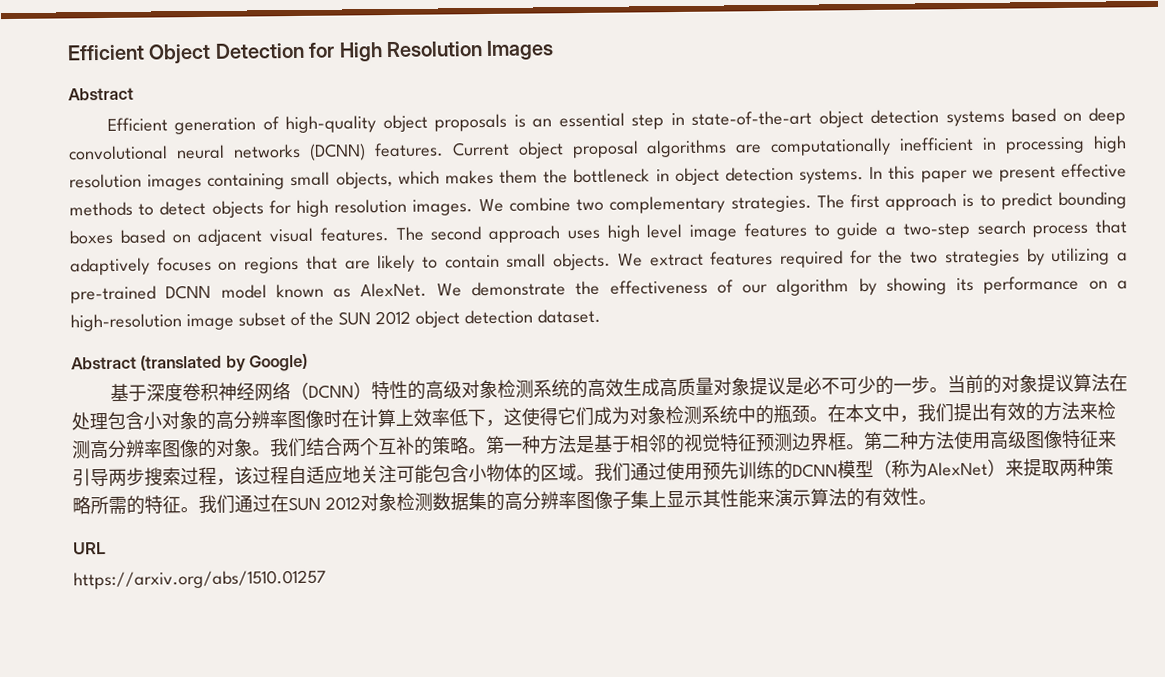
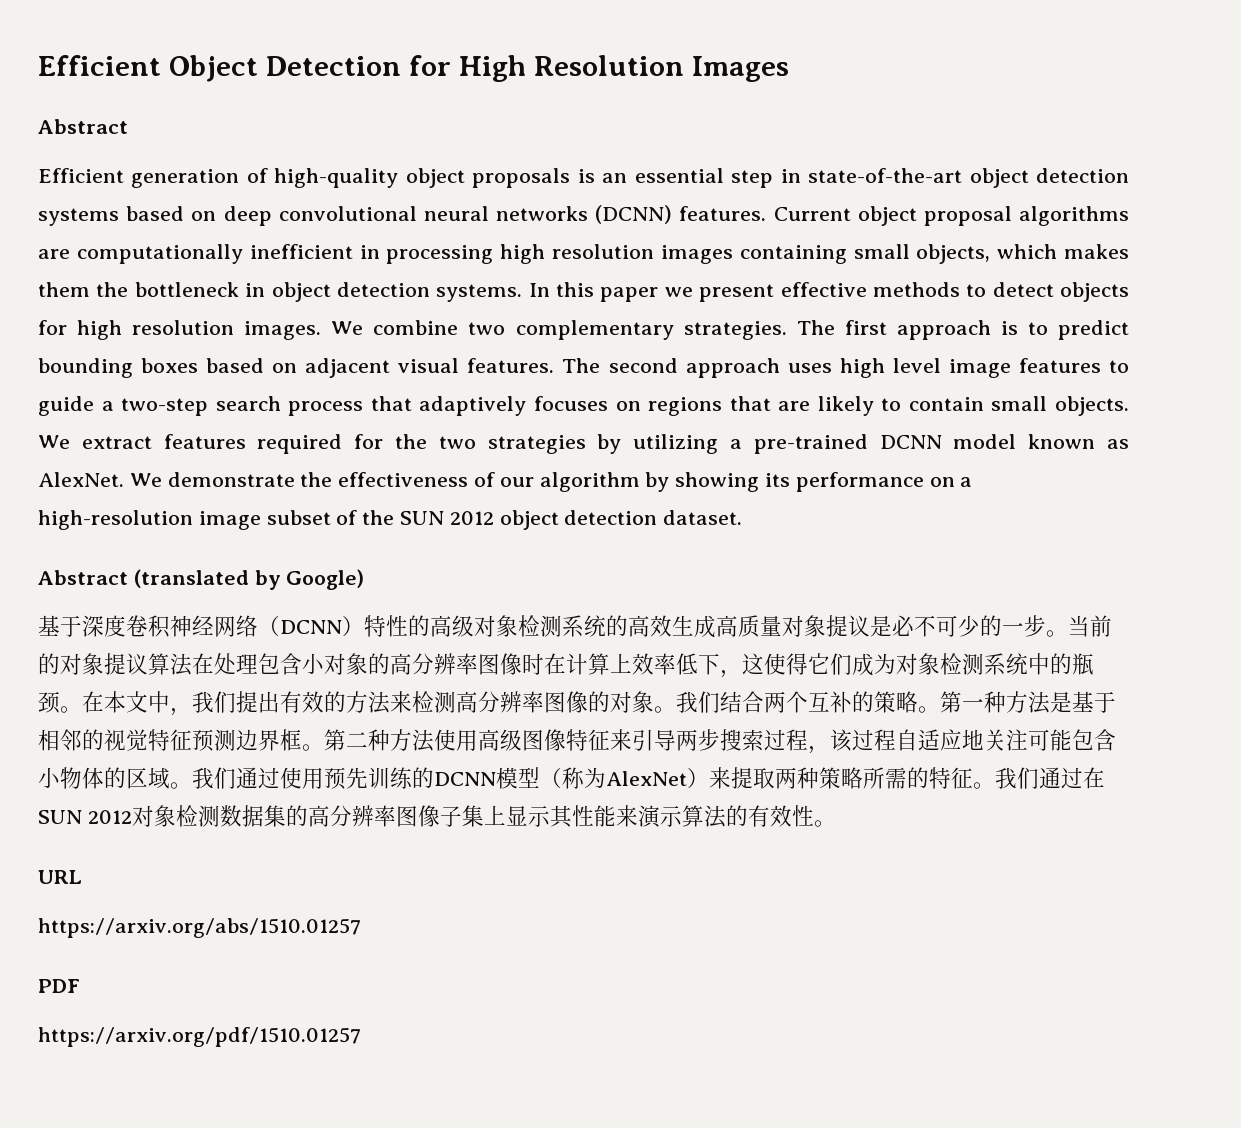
(326, 579) none -> [38,979,80,993] [38,1027,361,1047] // PDF // https://arxiv.org/pdf/1510.01257

